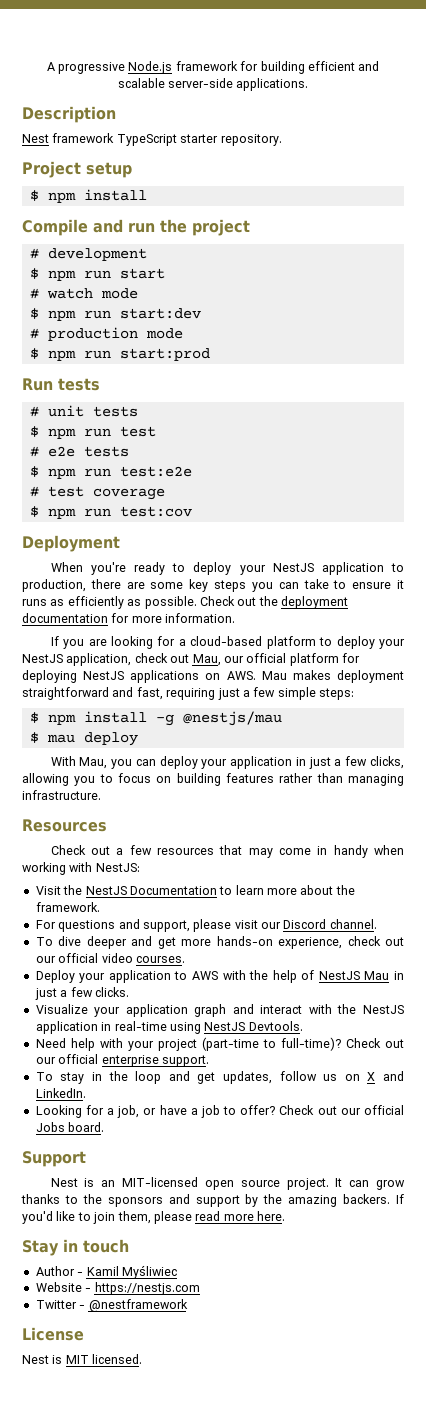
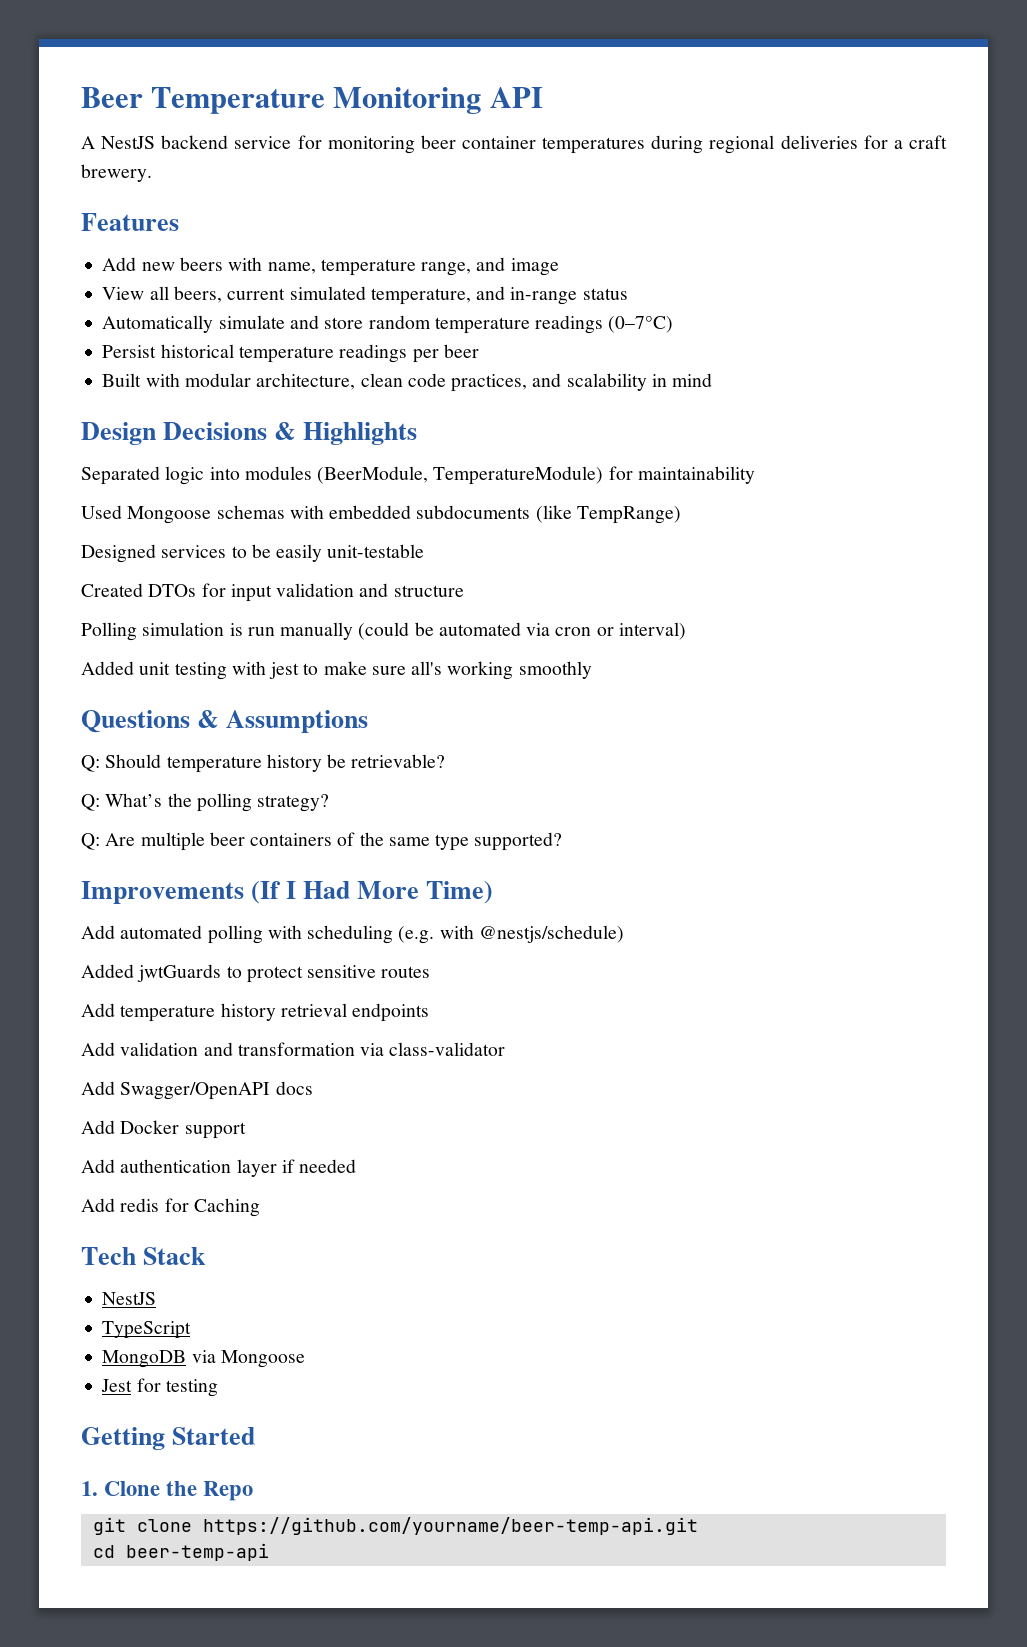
[46,61,380,74] [117,78,309,91] [22,106,116,123] [22,133,282,146] [22,161,132,178] [29,189,147,203] [22,219,250,236] [29,248,147,261] [29,268,165,281] [29,288,138,299] [29,308,201,321] [29,327,183,341] [29,348,210,361] [22,378,100,391] [29,405,138,417] [29,426,156,439] [29,446,129,457] [29,466,192,479] [29,486,165,500] [29,506,192,519] [22,535,120,552] [50,562,404,575] [22,579,404,592] [22,596,348,609] [22,613,236,623] [50,636,406,649] [22,653,360,666] [22,670,404,683] [22,687,354,700] [29,711,282,726] [29,732,138,746] [50,756,405,769] [22,773,404,786] [22,790,101,800] [22,819,107,832] [50,845,404,858] [22,862,140,875] [35,885,355,895] [35,902,100,912] [35,919,377,932] [35,936,405,949] [35,953,185,963] [35,970,404,983] [34,987,129,1000] [35,1004,404,1017] [35,1021,303,1034] [35,1037,404,1051] [35,1054,209,1067] [35,1071,405,1084] [35,1088,86,1098] [35,1105,404,1118] [35,1122,105,1132] [22,1151,86,1167] [50,1177,405,1190] [21,1194,404,1207] [22,1211,285,1224] [22,1239,129,1256] [35,1265,177,1279] [35,1282,200,1295] [35,1299,188,1312] [22,1327,84,1341] [22,1354,143,1364] A progressive Node.js framework for building efficient and scalable server-side applications. // Description // Nest framework TypeScript starter repository. // Project setup // $ npm install // Compile and run the project // # development // $ npm run start // # watch mode // $ npm run start:dev // # production mode // $ npm run start:prod // Run tests // # unit tests // $ npm run test // # e2e tests // $ npm run test:e2e // # test coverage // $ npm run test:cov // Deployment // When you're ready to deploy your NestJS application to production, there are some key steps you can take to ensure it runs as efficiently as possible. Check out the deployment documentation for more information. // If you are looking for a cloud-based platform to deploy your NestJS application, check out Mau, our official platform for deploying NestJS applications on AWS. Mau makes deployment straightforward and fast, requiring just a few simple steps: // $ npm install -g @nestjs/mau // $ mau deploy // With Mau, you can deploy your application in just a few clicks, allowing you to focus on building features rather than managing infrastructure. // Resources // Check out a few resources that may come in handy when working with NestJS: // Visit the NestJS Documentation to learn more about the framework. // For questions and support, please visit our Discord channel. // To dive deeper and get more hands-on experience, check out our official video courses. // Deploy your application to AWS with the help of NestJS Mau in just a few clicks. // Visualize your application graph and interact with the NestJS application in real-time using NestJS Devtools. // Need help with your project (part-time to full-time)? Check out our official enterprise support. // To stay in the loop and get updates, follow us on X and LinkedIn. // Looking for a job, or have a job to offer? Check out our official Jobs board. // Support // Nest is an MIT-licensed open source project. It can grow thanks to the sponsors and support by the amazing backers. If you'd like to join them, please read more here. // Stay in touch // Author - Kamil Myśliwiec // Website - https://nestjs.com // Twitter - @nestframework // License // Nest is MIT licensed. -> [81,87,543,114] [81,135,947,154] [81,164,152,182] [81,213,179,231] [102,257,559,276] [102,286,628,305] [102,315,674,334] [102,344,479,363] [102,373,713,392] [81,422,418,445] [81,466,755,485] [81,505,681,524] [81,544,425,563] [81,583,464,602] [81,622,686,641] [81,661,592,680] [81,710,369,733] [81,754,446,773] [81,793,330,812] [81,832,563,851] [81,881,494,904] [81,925,624,944] [81,964,431,983] [81,1003,430,1022] [81,1042,506,1056] [81,1081,313,1100] [81,1120,246,1139] [81,1159,357,1177] [81,1198,260,1217] [81,1247,207,1265] [102,1292,157,1305] [102,1321,192,1339] [102,1350,305,1368] [101,1378,218,1397] [81,1427,256,1450] [81,1481,254,1501] [92,1517,698,1535] [92,1543,269,1561] Beer Temperature Monitoring API // A NestJS backend service for monitoring beer container temperatures during regional deliveries for a craft brewery. // Features // Add new beers with name, temperature range, and image // View all beers, current simulated temperature, and in-range status // Automatically simulate and store random temperature readings (0–7°C) // Persist historical temperature readings per beer // Built with modular architecture, clean code practices, and scalability in mind // Design Decisions & Highlights // Separated logic into modules (BeerModule, TemperatureModule) for maintainability // Used Mongoose schemas with embedded subdocuments (like TempRange) // Designed services to be easily unit-testable // Created DTOs for input validation and structure // Polling simulation is run manually (could be automated via cron or interval) // Added unit testing with jest to make sure all's working smoothly // Questions & Assumptions // Q: Should temperature history be retrievable? // Q: What’s the polling strategy? // Q: Are multiple beer containers of the same type supported? // Improvements (If I Had More Time) // Add automated polling with scheduling (e.g. with @nestjs/schedule) // Added jwtGuards to protect sensitive routes // Add temperature history retrieval endpoints // Add validation and transformation via class-validator // Add Swagger/OpenAPI docs // Add Docker support // Add authentication layer if needed // Add redis for Caching // Tech Stack // NestJS // TypeScript // MongoDB via Mongoose // Jest for testing // Getting Started // 1. Clone the Repo // git clone https://github.com/yourname/beer-temp-api.git // cd beer-temp-api

